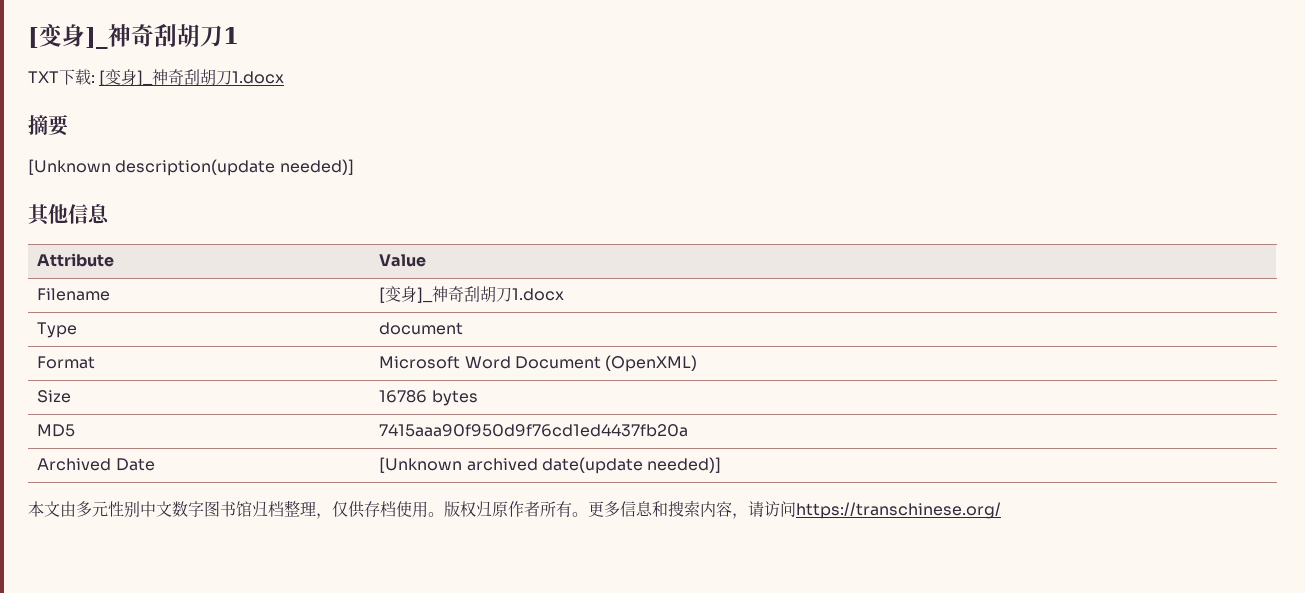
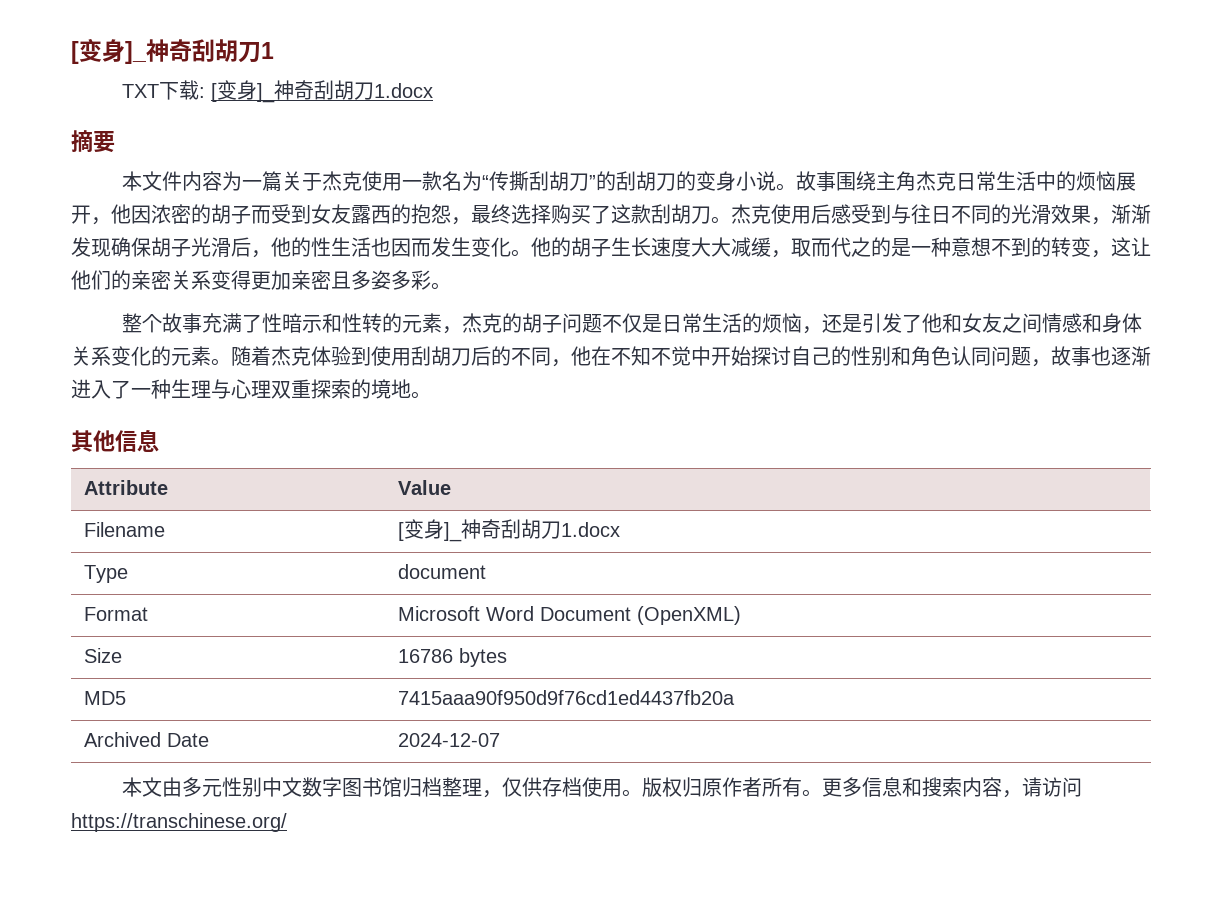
[28,159,354,176] [Unknown description(update needed)] -> [121,171,1136,192] [71,204,1151,225] [71,237,1151,258] [71,270,451,290] [121,313,1142,334] [71,346,1151,367] [71,379,431,399] 本文件内容为一篇关于杰克使用一款名为“传撕刮胡刀”的刮胡刀的变身小说。故事围绕主角杰克日常生活中的烦恼展开，他因浓密的胡子而受到女友露西的抱怨，最终选择购买了这款刮胡刀。杰克使用后感受到与往日不同的光滑效果，渐渐发现确保胡子光滑后，他的性生活也因而发生变化。他的胡子生长速度大大减缓，取而代之的是一种意想不到的转变，这让他们的亲密关系变得更加亲密且多姿多彩。 // 整个故事充满了性暗示和性转的元素，杰克的胡子问题不仅是日常生活的烦恼，还是引发了他和女友之间情感和身体关系变化的元素。随着杰克体验到使用刮胡刀后的不同，他在不知不觉中开始探讨自己的性别和角色认同问题，故事也逐渐进入了一种生理与心理双重探索的境地。
[379,457,722,474] [Unknown archived date(update needed)] -> [398,733,501,747] 2024-12-07

